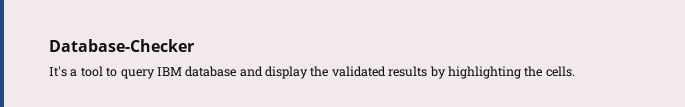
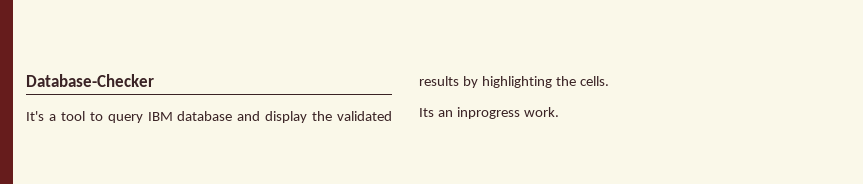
(575, 71) none -> [419,107,559,119] // Its an inprogress work.

